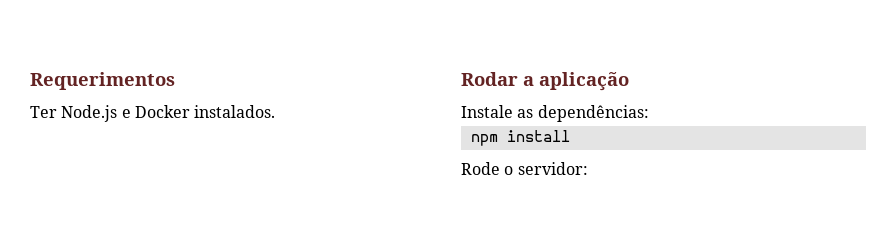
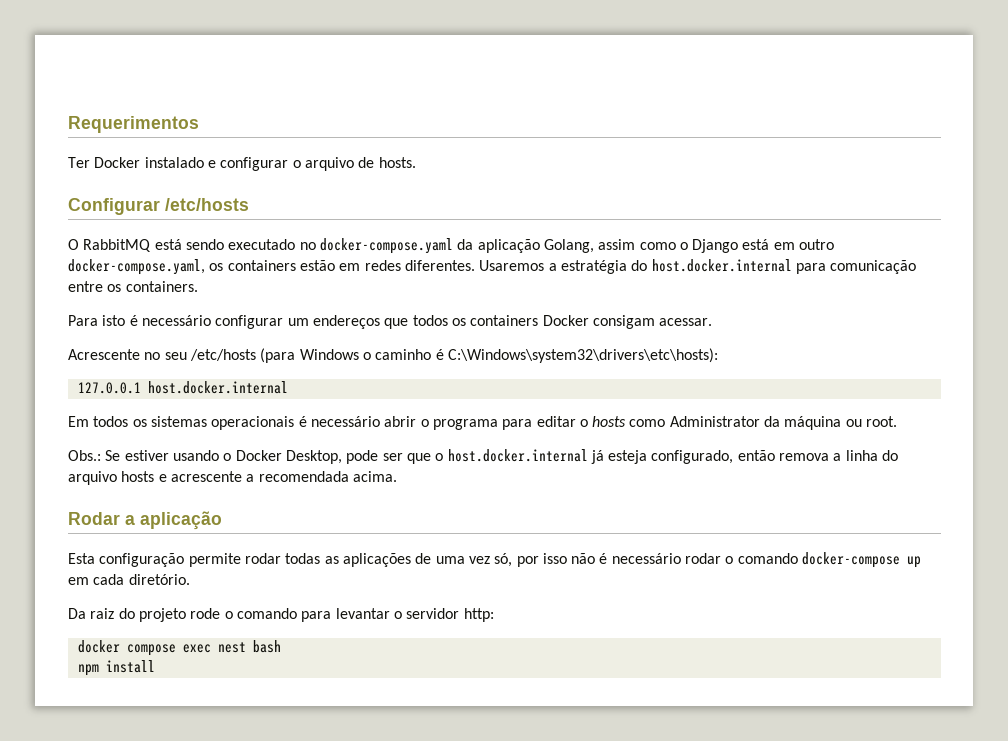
[61,105,276,122] [461,72,629,91] [461,105,649,122] Node.js e Docker instalados. // Rodar a aplicação // Instale as dependências: -> [94,157,416,171] [68,198,249,215] [68,238,835,254] [68,259,917,275] [68,281,198,292] [68,315,713,329] [68,348,718,363] [77,381,288,394] [68,416,898,430] [68,449,899,464] [68,471,397,485] [68,511,222,530] [68,552,922,568] [68,574,190,585] [68,608,494,622] [77,640,281,656] Docker instalado e configurar o arquivo de hosts. // Configurar /etc/hosts // O RabbitMQ está sendo executado no docker-compose.yaml da aplicação Golang, assim como o Django está em outro docker-compose.yaml, os containers estão em redes diferentes. Usaremos a estratégia do host.docker.internal para comunicação entre os containers. // Para isto é necessário configurar um endereços que todos os containers Docker consigam acessar. // Acrescente no seu /etc/hosts (para Windows o caminho é C:\Windows\system32\drivers\etc\hosts): // 127.0.0.1 host.docker.internal // Em todos os sistemas operacionais é necessário abrir o programa para editar o hosts como Administrator da máquina ou root. // Obs.: Se estiver usando o Docker Desktop, pode ser que o host.docker.internal já esteja configurado, então remova a linha do arquivo hosts e acrescente a recomendada acima. // Rodar a aplicação // Esta configuração permite rodar todas as aplicações de uma vez só, por isso não é necessário rodar o comando docker-compose up em cada diretório. // Da raiz do projeto rode o comando para levantar o servidor http: // docker compose exec nest bash
[461,162,588,175] // Rode o servidor: -> (155, 666) none

